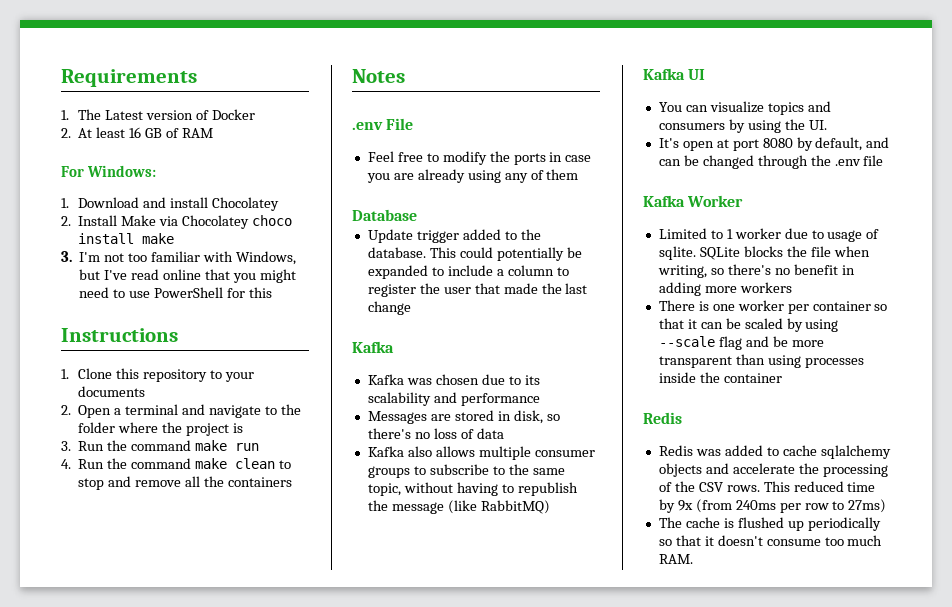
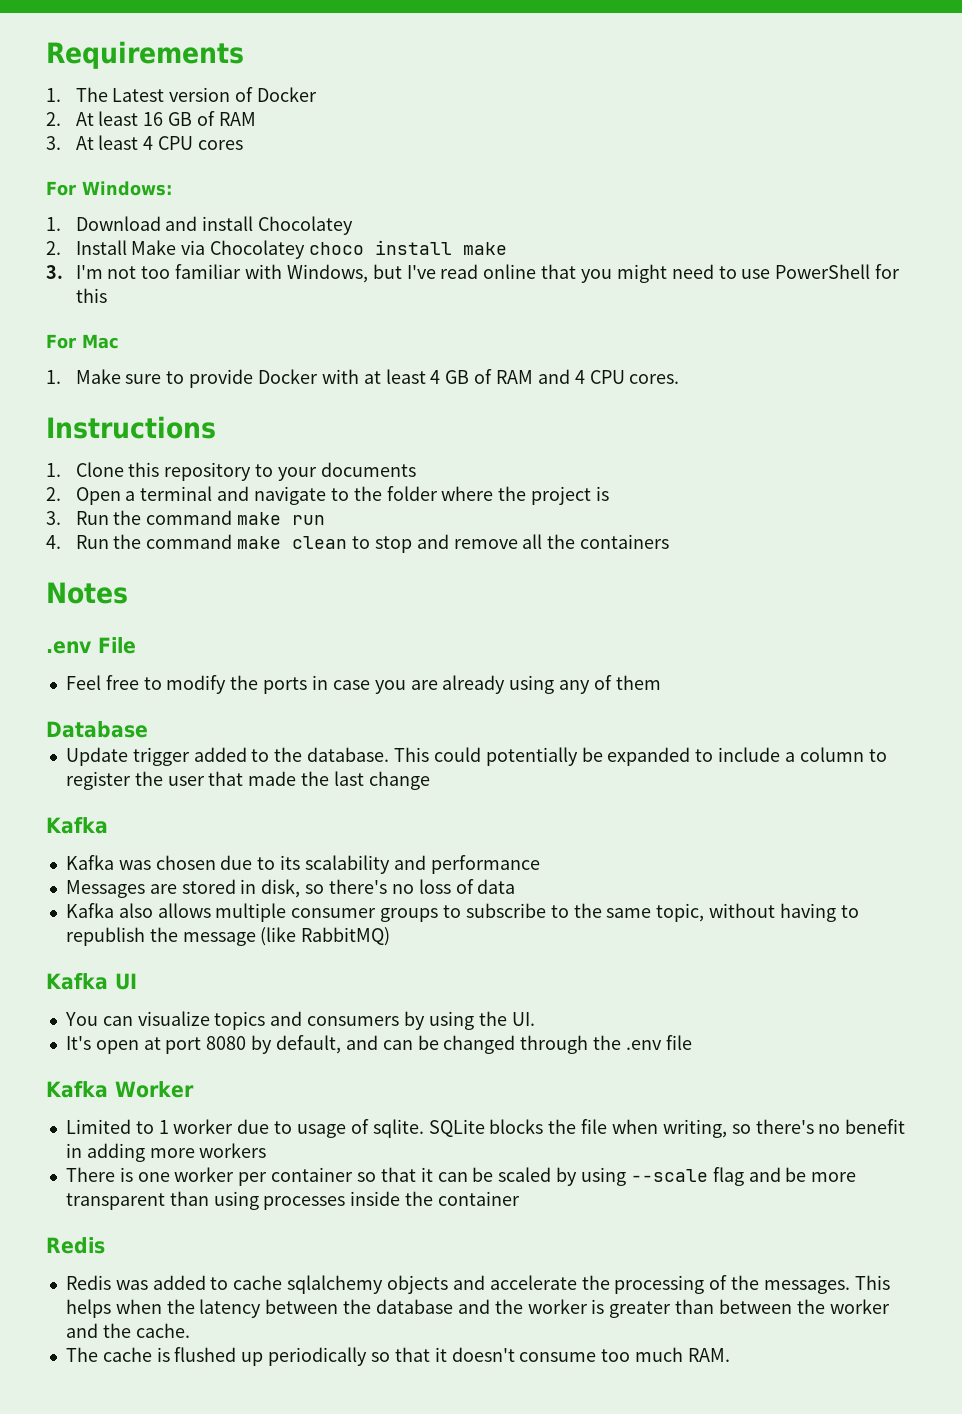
(213, 133) none -> [46,135,244,150] // 3. At least 4 CPU cores
(272, 292) none -> [46,334,119,349] [46,369,680,388] // For Mac // 1. Make sure to provide Docker with at least 4 GB of RAM and 4 CPU cores.
[698,481,876,492] [658,499,887,513] CSV rows. This reduced time by 9x (from 240ms per row to 27ms) -> [763,1275,890,1294] [65,1299,890,1318] [65,1323,190,1338] messages. This helps when the latency between the database and the worker is greater than between the worker and the cache.

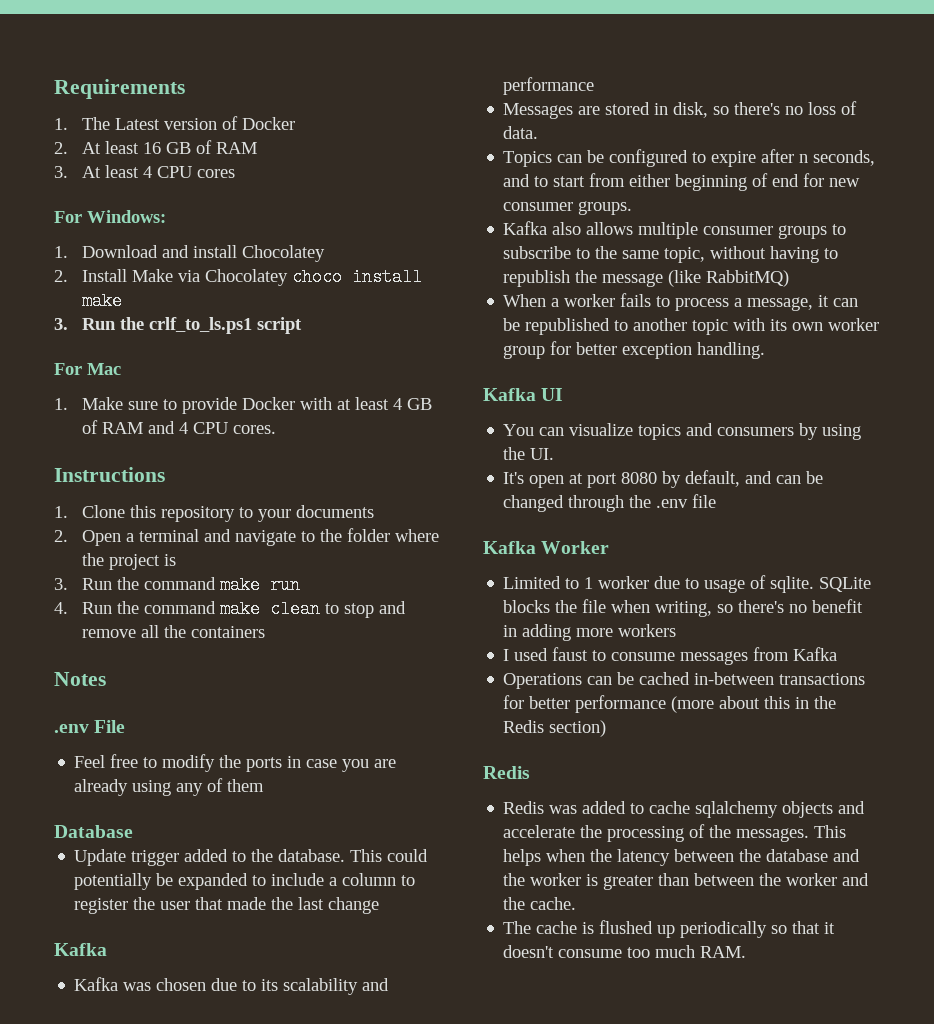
[75,264,901,283] [75,288,107,303] I'm not too familiar with Windows, but I've read online that you might need to use PowerShell for this -> [82,317,303,334] Run the crlf_to_ls.ps1 script
[477,879,516,894] data -> [503,126,539,139] [503,149,876,167] [503,173,861,191] [503,201,633,215] data. // Topics can be configured to expire after n seconds, and to start from either beginning of end for new consumer groups.
(391, 936) none -> [503,293,859,311] [503,318,880,335] [503,341,766,359] // When a worker fails to process a message, it can be republished to another topic with its own worker group for better exception handling.
[65,1167,857,1186] [65,1191,520,1210] There is one worker per container so that it can be scaled by using --scale flag and be more transparent than using processes inside the container -> [503,647,838,665] [503,672,866,689] [503,695,837,713] [503,720,607,737] I used faust to consume messages from Kafka // Operations can be cached in-between transactions for better performance (more about this in the Redis section)

